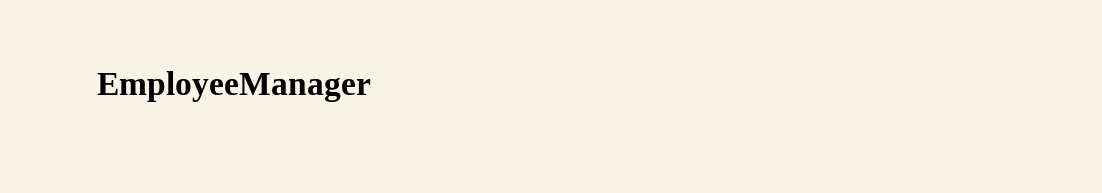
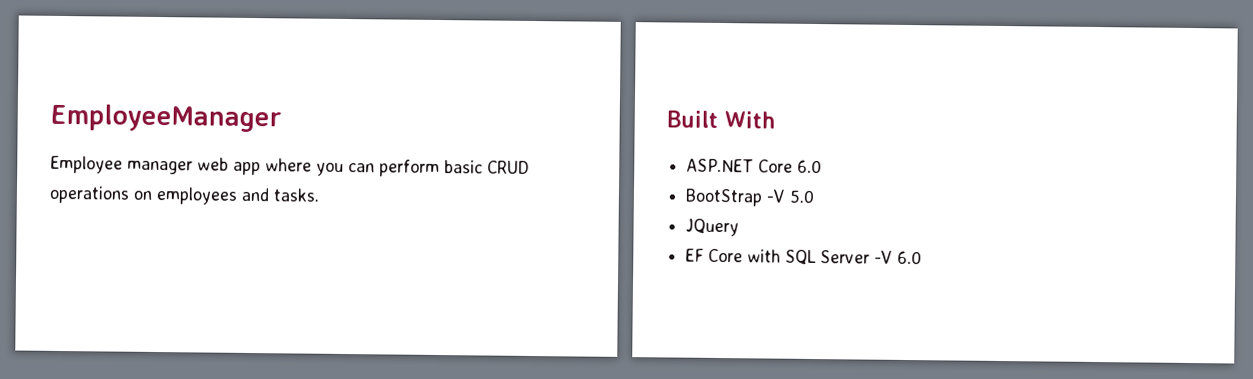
(371, 86) none -> [50,155,530,178] [49,185,319,205] [667,110,776,129] [686,158,823,174] [685,188,816,207] [685,218,740,237] [685,248,923,266] // Employee manager web app where you can perform basic CRUD operations on employees and tasks. // Built With // ASP.NET Core 6.0 // BootStrap -V 5.0 // JQuery // EF Core with SQL Server -V 6.0

